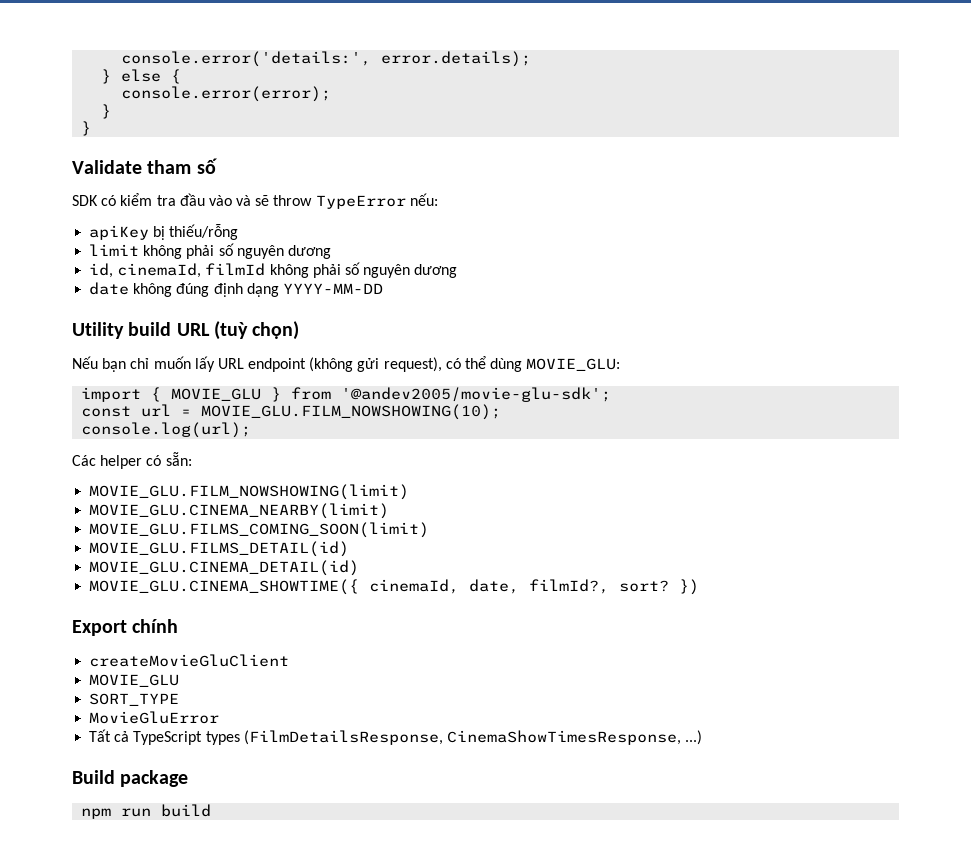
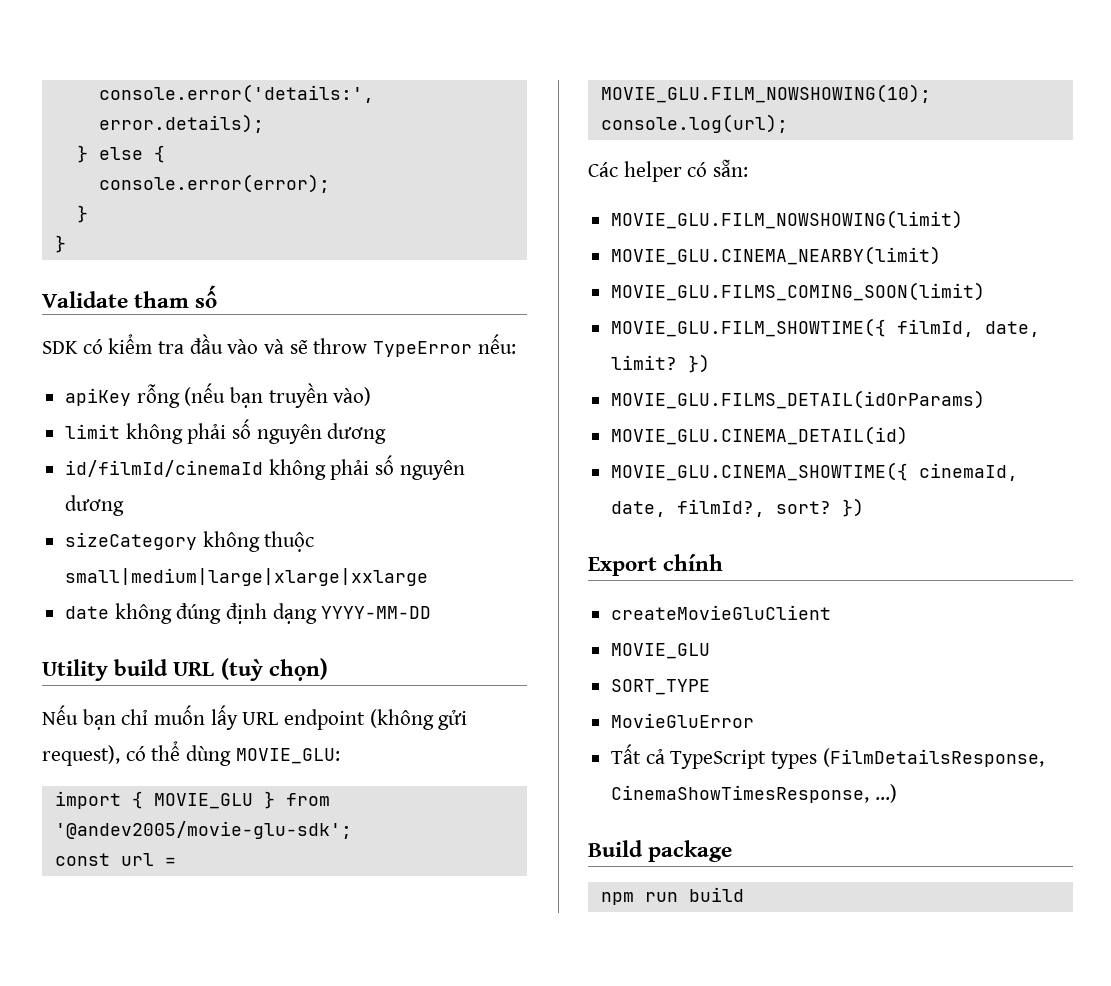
[153,224,239,240] bị thiếu/rỗng -> [136,383,372,408] rỗng (nếu bạn truyền vào)
[89,262,458,278] id, cinemaId, filmId không phải số nguyên dương -> [65,455,465,480] [65,495,125,516] [65,531,315,552] [65,568,429,586] id/filmId/cinemaId không phải số nguyên dương // sizeCategory không thuộc small|medium|large|xlarge|xxlarge
[89,541,350,557] MOVIE_GLU.FILMS_DETAIL(id) -> [611,318,1041,337] [611,354,711,373] [611,390,986,409] MOVIE_GLU.FILM_SHOWTIME({ filmId, date, limit? }) // MOVIE_GLU.FILMS_DETAIL(idOrParams)

